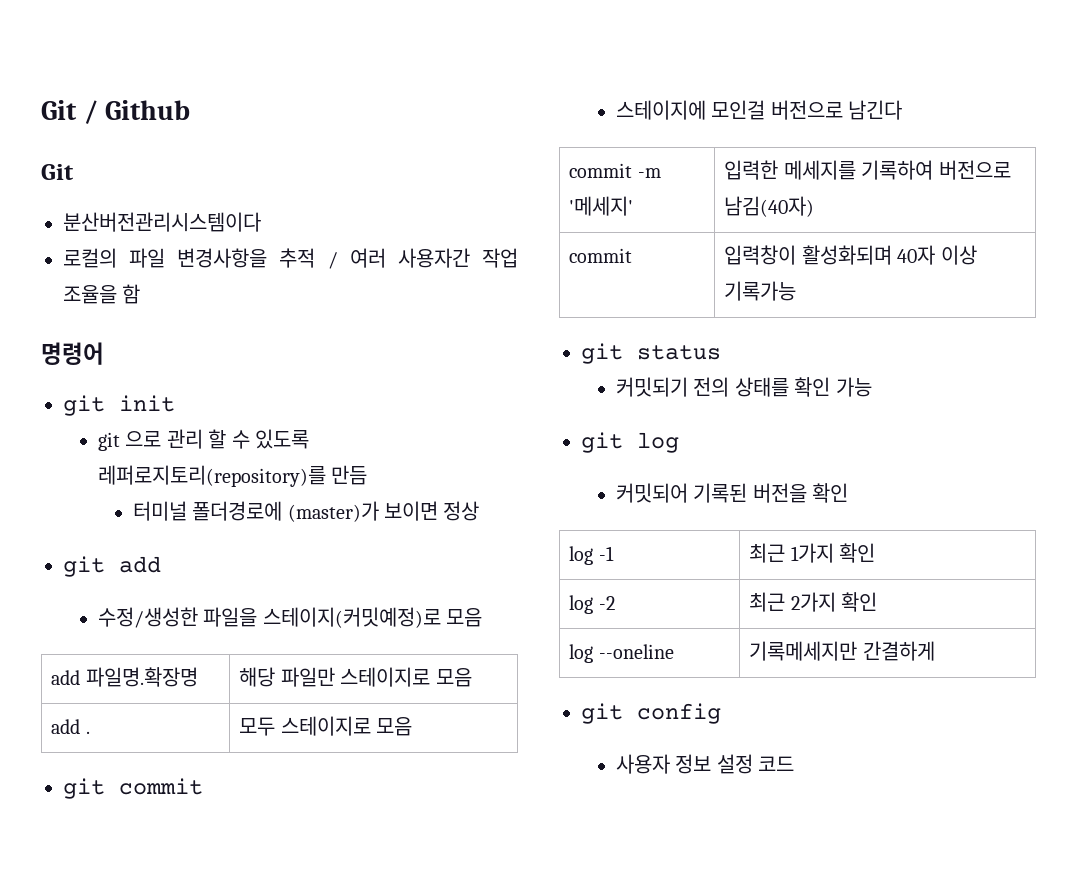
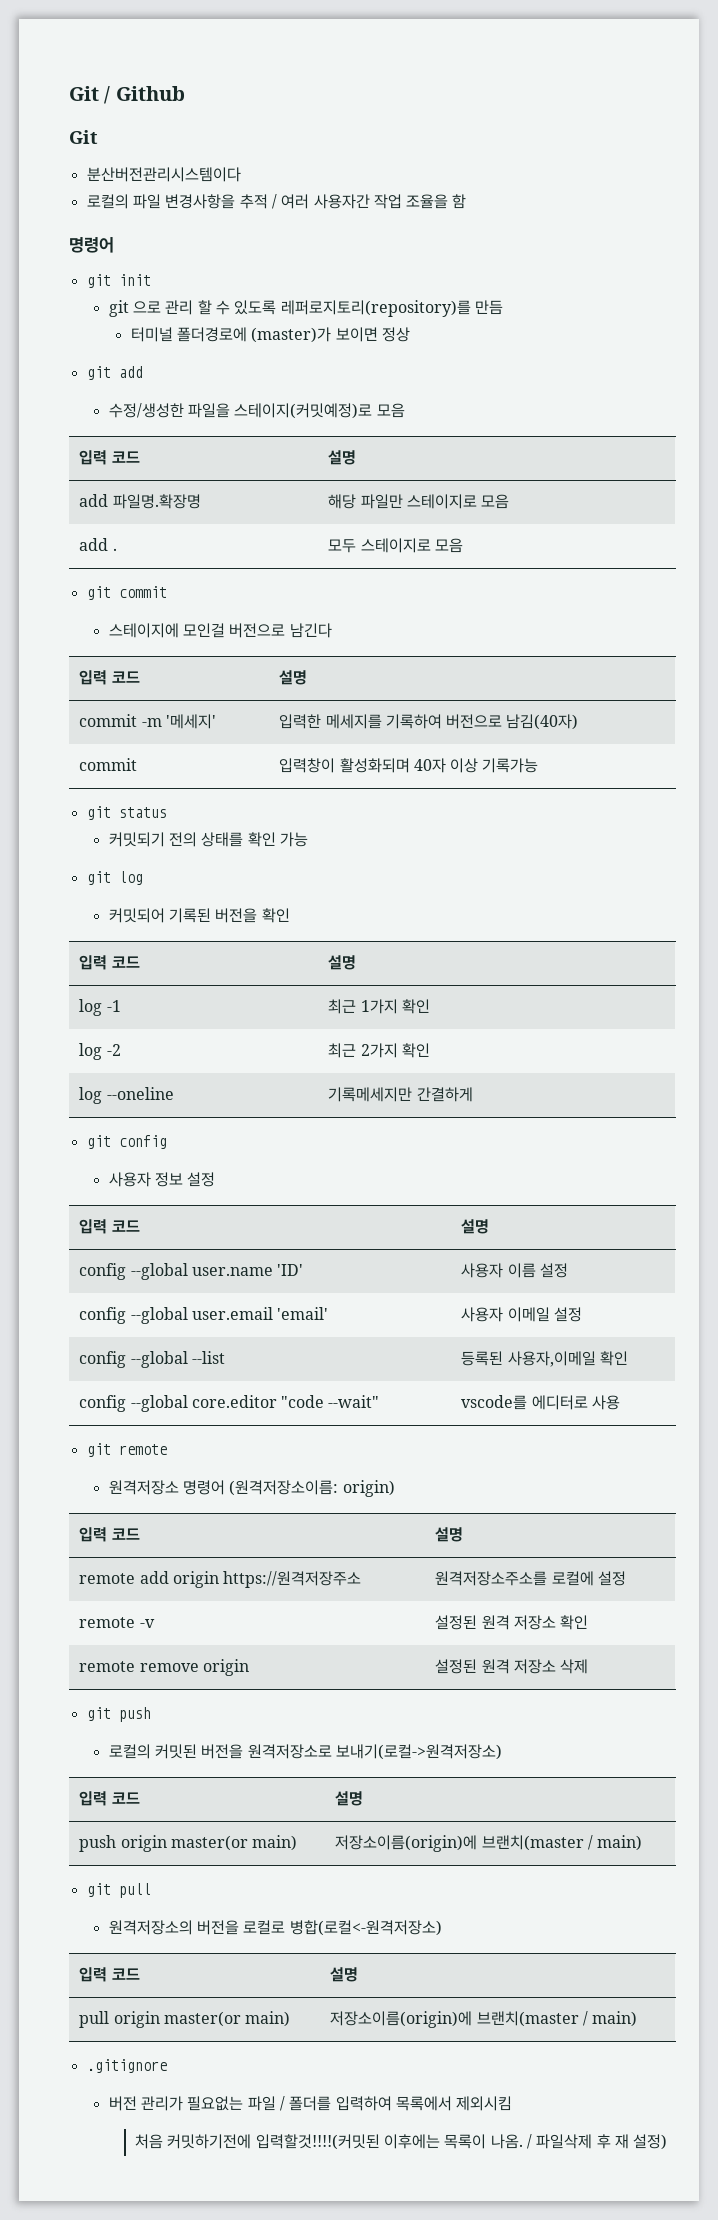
(483, 617) none -> [79,450,140,465] [328,450,357,465] // 입력 코드 | 설명
(903, 110) none -> [79,670,140,685] [279,670,308,685] // 입력 코드 | 설명
(849, 493) none -> [79,955,140,970] [328,955,357,970] // 입력 코드 | 설명
[758,756,795,772] 코드 -> [79,1219,140,1234] [461,1219,490,1234] [79,1263,304,1280] [461,1263,568,1278] [79,1307,329,1324] [461,1307,582,1322] [79,1351,225,1368] [461,1351,628,1367] [79,1395,380,1412] [461,1395,620,1410] [86,1443,167,1457] [108,1480,395,1497] [79,1527,140,1542] [435,1527,464,1542] [79,1571,362,1588] [435,1571,626,1586] [79,1617,155,1628] [435,1615,589,1630] [79,1659,249,1676] [435,1659,589,1674] [86,1707,151,1722] [108,1744,502,1760] [79,1791,140,1806] [335,1791,364,1806] [79,1835,298,1852] [335,1835,643,1852] [86,1883,151,1898] [108,1920,442,1936] [79,1967,140,1982] [330,1967,359,1982] [79,2011,291,2028] [330,2011,638,2028] [86,2059,167,2073] [108,2096,513,2111] [134,2134,668,2150] // 입력 코드 | 설명 // config --global user.name 'ID' | 사용자 이름 설정 // config --global user.email 'email' | 사용자 이메일 설정 // config --global --list | 등록된 사용자,이메일 확인 // config --global core.editor "code --wait" | vscode를 에디터로 사용 // git remote // 원격저장소 명령어 (원격저장소이름: origin) // 입력 코드 | 설명 // remote add origin https://원격저장주소 | 원격저장소주소를 로컬에 설정 // remote -v | 설정된 원격 저장소 확인 // remote remove origin | 설정된 원격 저장소 삭제 // git push // 로컬의 커밋된 버전을 원격저장소로 보내기(로컬->원격저장소) // 입력 코드 | 설명 // push origin master(or main) | 저장소이름(origin)에 브랜치(master / main) // git pull // 원격저장소의 버전을 로컬로 병합(로컬<-원격저장소) // 입력 코드 | 설명 // pull origin master(or main) | 저장소이름(origin)에 브랜치(master / main) // .gitignore // 버전 관리가 필요없는 파일 / 폴더를 입력하여 목록에서 제외시킴 // 처음 커밋하기전에 입력할것!!!!(커밋된 이후에는 목록이 나옴. / 파일삭제 후 재 설정)

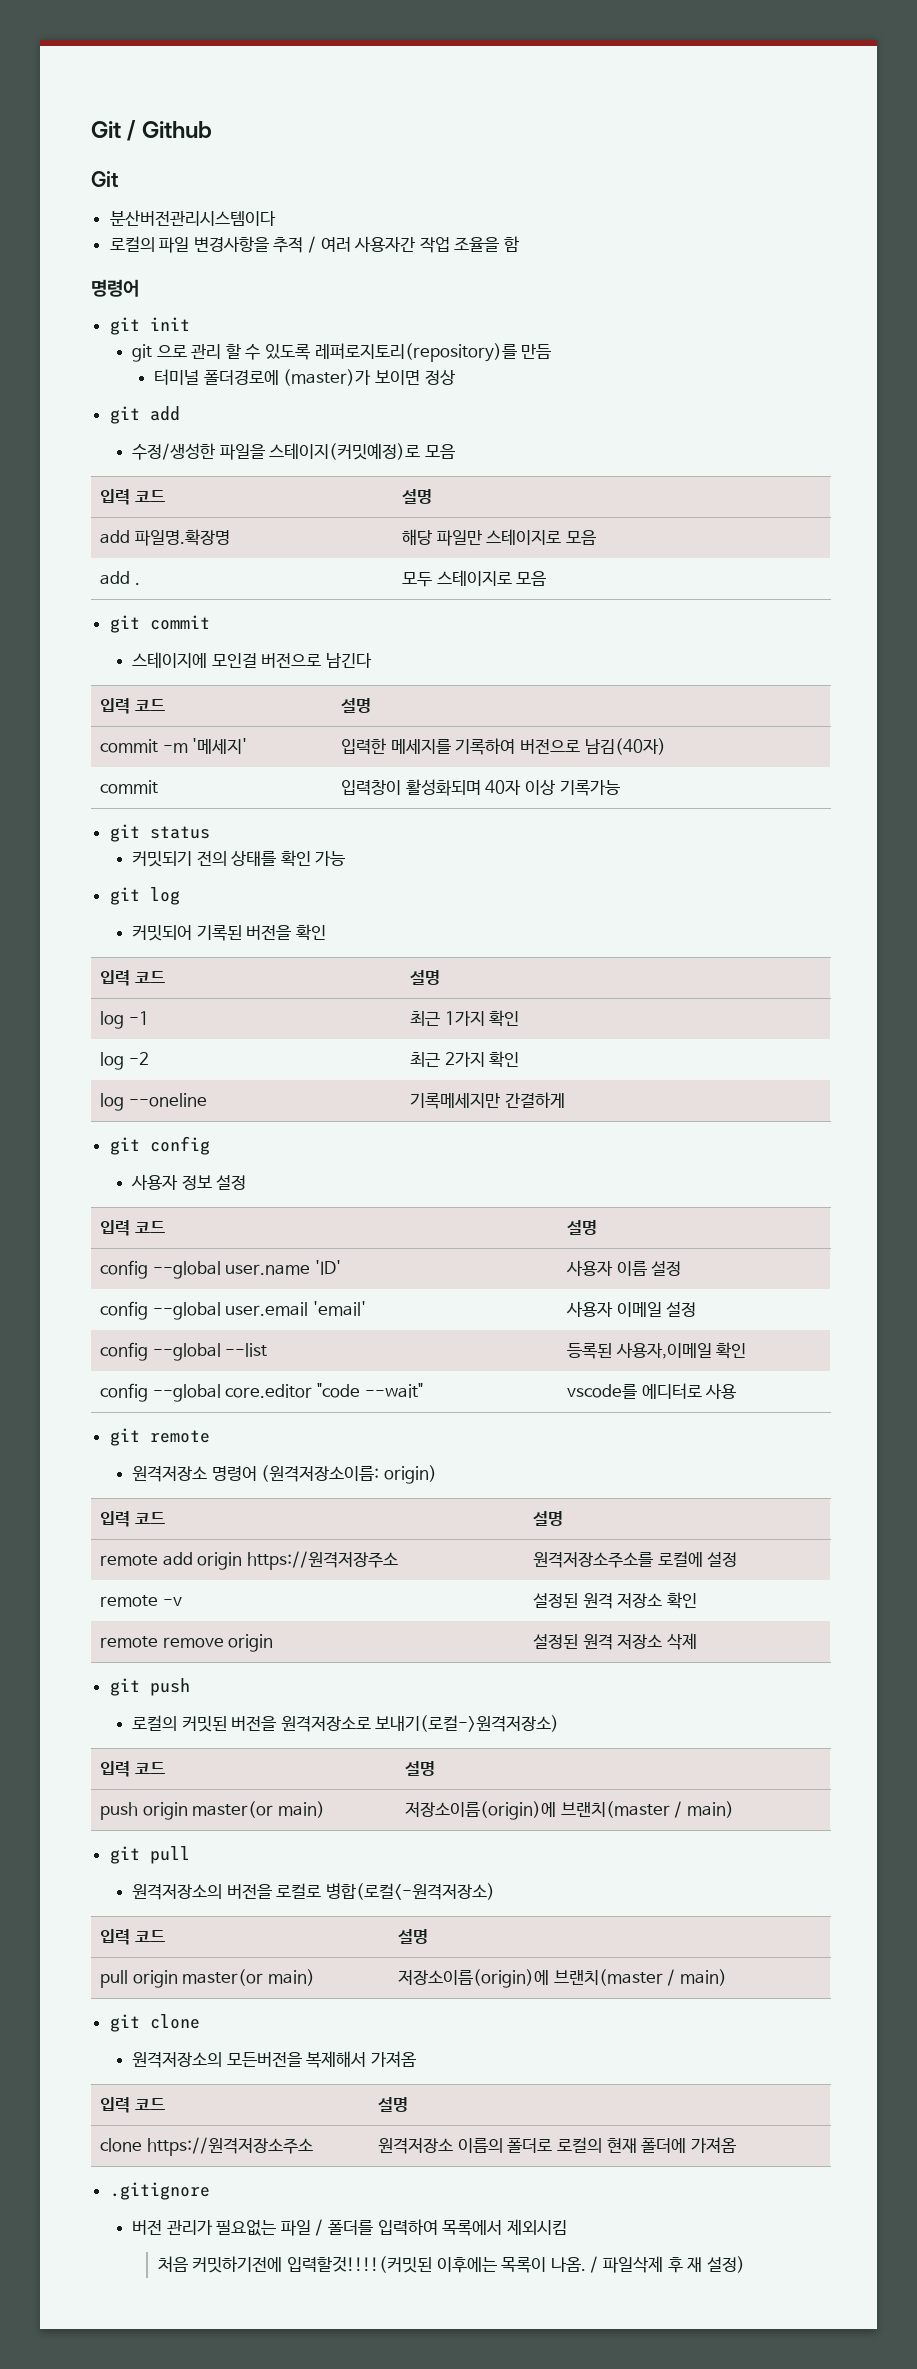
(638, 2019) none -> [109,2014,200,2032] [131,2051,416,2068] [100,2097,165,2113] [378,2097,409,2112] [100,2137,313,2156] [378,2137,736,2154] // git clone // 원격저장소의 모든버전을 복제해서 가져옴 // 입력 코드 | 설명 // clone https://원격저장소주소 | 원격저장소 이름의 폴더로 로컬의 현재 폴더에 가져옴

